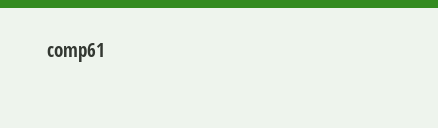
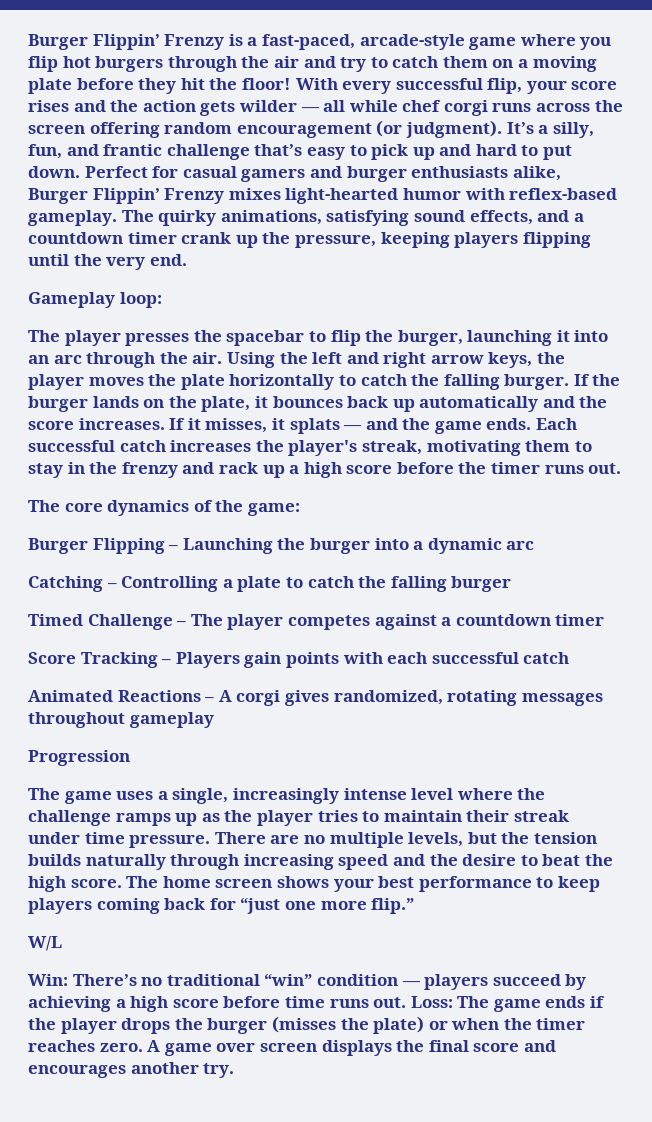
[47,43,105,62] comp61 -> [28,34,612,50] [28,56,597,72] [28,78,618,94] [28,100,623,116] [28,120,594,138] [28,144,573,160] [28,166,561,182] [28,188,618,204] [28,210,584,226] [28,232,591,248] [28,254,187,270] [28,292,162,308] [28,330,609,346] [28,352,566,368] [28,374,621,390] [28,396,608,412] [28,418,578,434] [28,440,592,456] [28,462,622,478] [28,500,300,516] [28,538,535,554] [28,576,512,592] [28,614,605,630] [28,652,570,668] [28,690,603,706] [28,712,214,728] [28,750,130,766] [28,788,546,804] [28,810,569,826] [28,832,597,848] [28,854,613,870] [28,876,600,892] [28,897,415,914] [28,936,62,951] [28,973,587,990] [28,996,606,1012] [28,1016,586,1034] [28,1040,556,1056] [28,1062,235,1078] Burger Flippin’ Frenzy is a fast-paced, arcade-style game where you flip hot burgers through the air and try to catch them on a moving plate before they hit the floor! With every successful flip, your score rises and the action gets wilder — all while chef corgi runs across the screen offering random encouragement (or judgment). It’s a silly, fun, and frantic challenge that’s easy to pick up and hard to put down. Perfect for casual gamers and burger enthusiasts alike, Burger Flippin’ Frenzy mixes light-hearted humor with reflex-based gameplay. The quirky animations, satisfying sound effects, and a countdown timer crank up the pressure, keeping players flipping until the very end. // Gameplay loop: // The player presses the spacebar to flip the burger, launching it into an arc through the air. Using the left and right arrow keys, the player moves the plate horizontally to catch the falling burger. If the burger lands on the plate, it bounces back up automatically and the score increases. If it misses, it splats — and the game ends. Each successful catch increases the player's streak, motivating them to stay in the frenzy and rack up a high score before the timer runs out. // The core dynamics of the game: // Burger Flipping – Launching the burger into a dynamic arc // Catching – Controlling a plate to catch the falling burger // Timed Challenge – The player competes against a countdown timer // Score Tracking – Players gain points with each successful catch // Animated Reactions – A corgi gives randomized, rotating messages throughout gameplay // Progression // The game uses a single, increasingly intense level where the challenge ramps up as the player tries to maintain their streak under time pressure. There are no multiple levels, but the tension builds naturally through increasing speed and the desire to beat the high score. The home screen shows your best performance to keep players coming back for “just one more flip.” // W/L // Win: There’s no traditional “win” condition — players succeed by achieving a high score before time runs out. Loss: The game ends if the player drops the burger (misses the plate) or when the timer reaches zero. A game over screen displays the final score and encourages another try.

